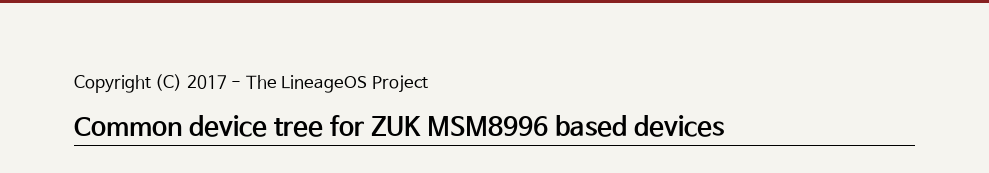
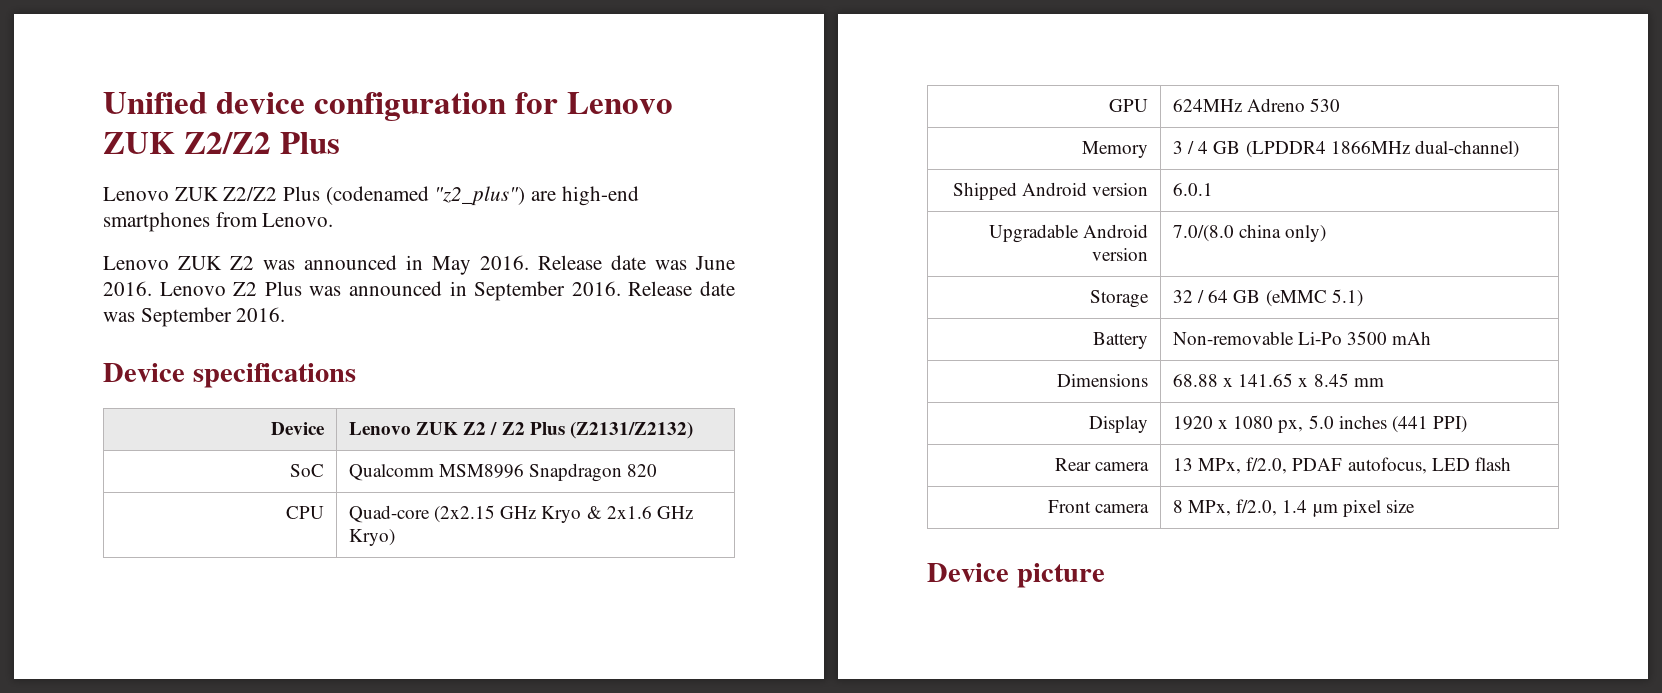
[74,74,428,93] [74,115,725,137] Copyright (C) 2017 - The LineageOS Project // Common device tree for ZUK MSM8996 based devices -> [103,92,673,121] [103,132,340,154] [103,186,639,206] [103,212,334,232] [103,255,735,275] [103,281,736,301] [103,307,286,327] [103,363,356,388] [270,422,325,435] [349,422,693,439] [289,464,324,477] [349,463,658,482] [285,506,324,519] [349,505,693,523] [349,529,396,546] [1108,99,1148,112] [1173,98,1341,112] [1081,141,1148,158] [1173,140,1519,158] [952,182,1148,200] [1173,183,1214,196] [988,224,1148,243] [1091,248,1148,261] [1173,224,1327,242] [1089,290,1149,308] [1173,289,1363,307] [1092,332,1148,349] [1173,331,1432,345] [1056,374,1148,387] [1173,373,1384,387] [1088,416,1148,433] [1173,415,1467,433] [1054,458,1149,471] [1173,457,1511,474] [1047,500,1149,513] [1173,499,1415,517] [927,563,1105,588] Unified device configuration for Lenovo ZUK Z2/Z2 Plus // Lenovo ZUK Z2/Z2 Plus (codenamed "z2_plus") are high-end smartphones from Lenovo. // Lenovo ZUK Z2 was announced in May 2016. Release date was June 2016. Lenovo Z2 Plus was announced in September 2016. Release date was September 2016. // Device specifications // Device | Lenovo ZUK Z2 / Z2 Plus (Z2131/Z2132) // SoC | Qualcomm MSM8996 Snapdragon 820 // CPU | Quad-core (2x2.15 GHz Kryo & 2x1.6 GHz Kryo) // GPU | 624MHz Adreno 530 // Memory | 3 / 4 GB (LPDDR4 1866MHz dual-channel) // Shipped Android version | 6.0.1 // Upgradable Android version | 7.0/(8.0 china only) // Storage | 32 / 64 GB (eMMC 5.1) // Battery | Non-removable Li-Po 3500 mAh // Dimensions | 68.88 x 141.65 x 8.45 mm // Display | 1920 x 1080 px, 5.0 inches (441 PPI) // Rear camera | 13 MPx, f/2.0, PDAF autofocus, LED flash // Front camera | 8 MPx, f/2.0, 1.4 µm pixel size // Device picture

